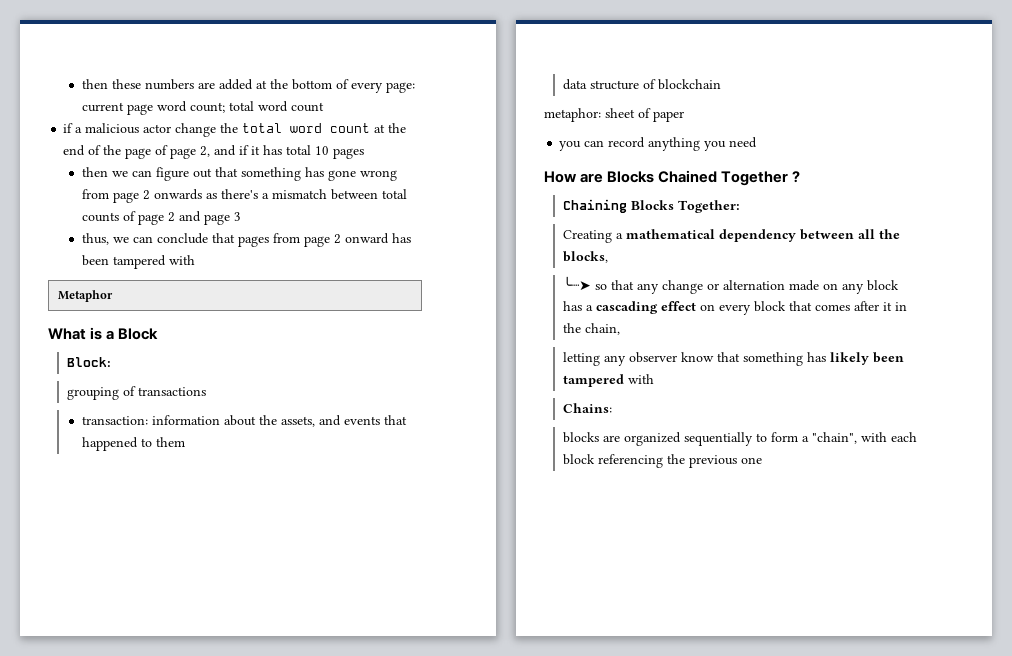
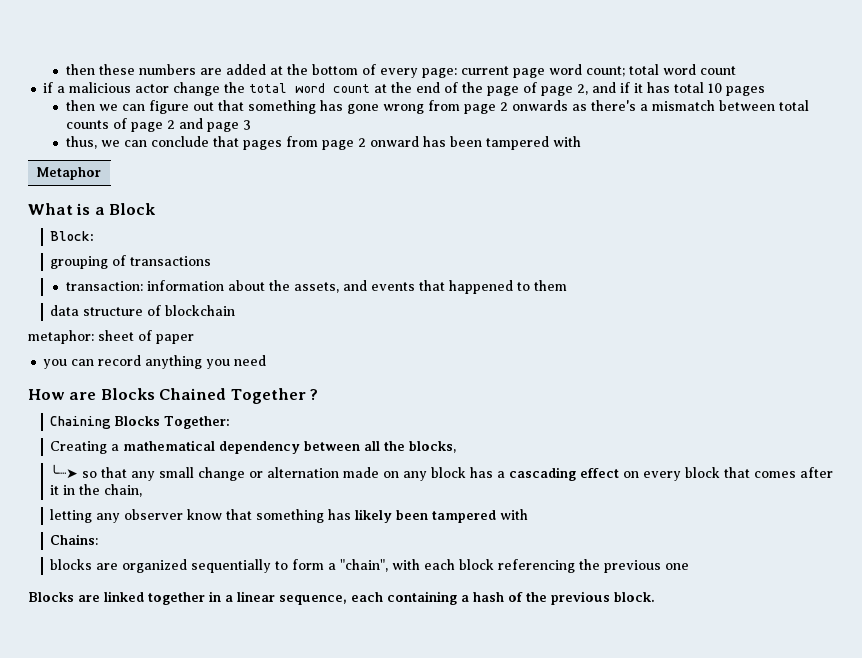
(659, 288) none -> [159,467,195,478] small
(762, 460) none -> [28,591,655,605] // Blocks are linked together in a linear sequence, each containing a hash of the previous block.

